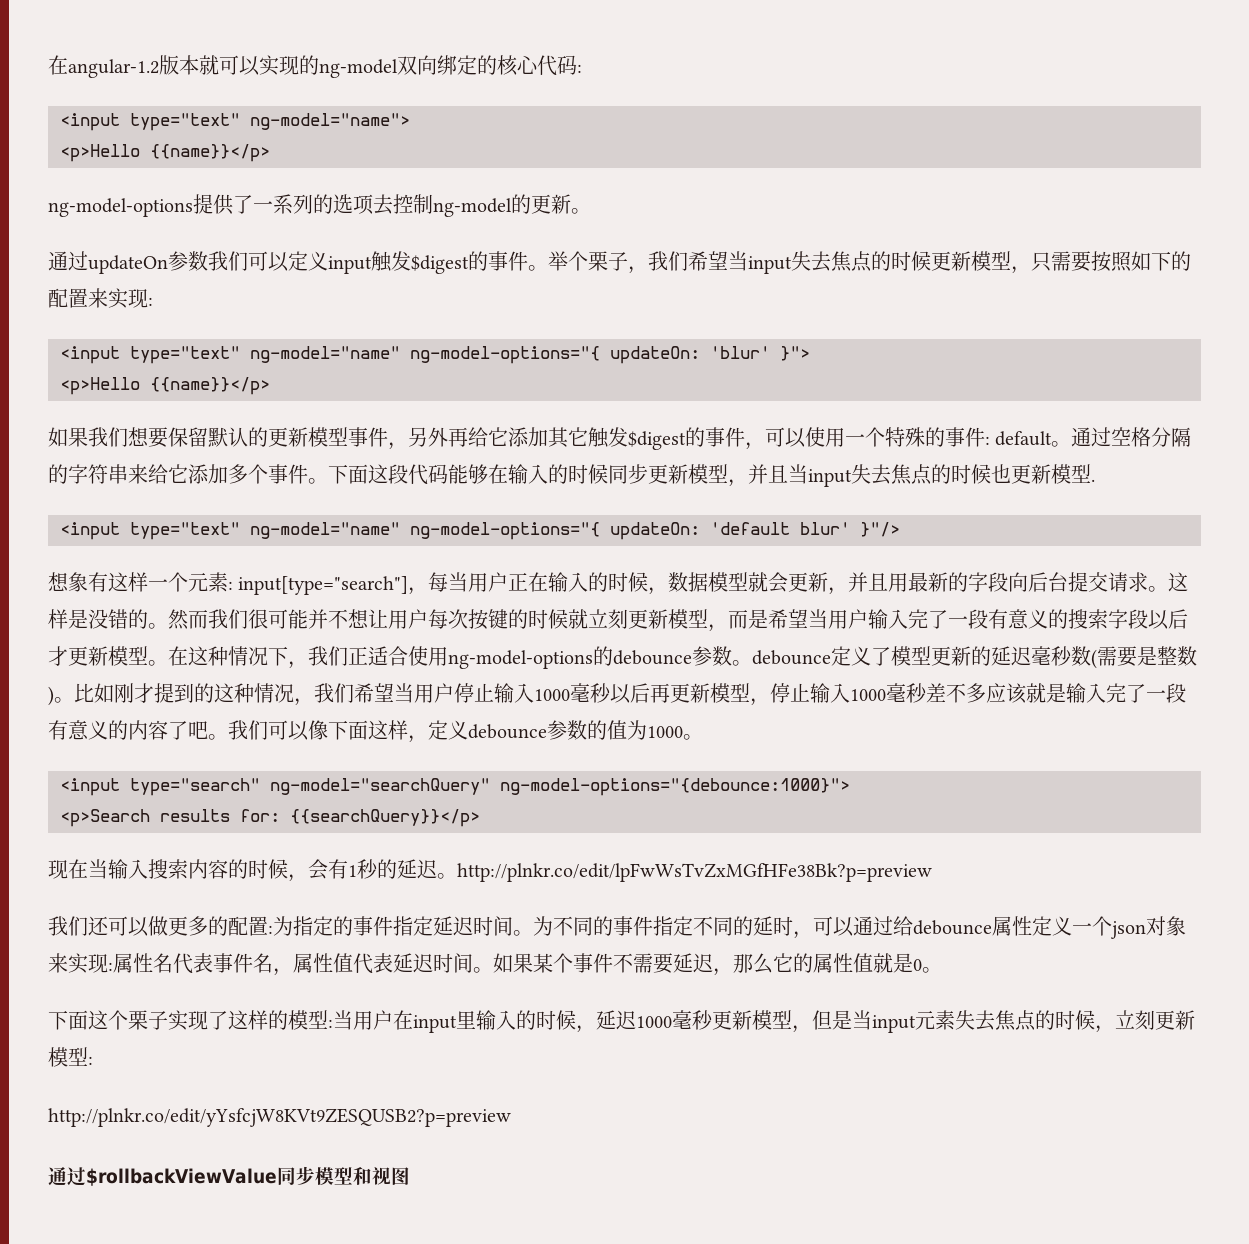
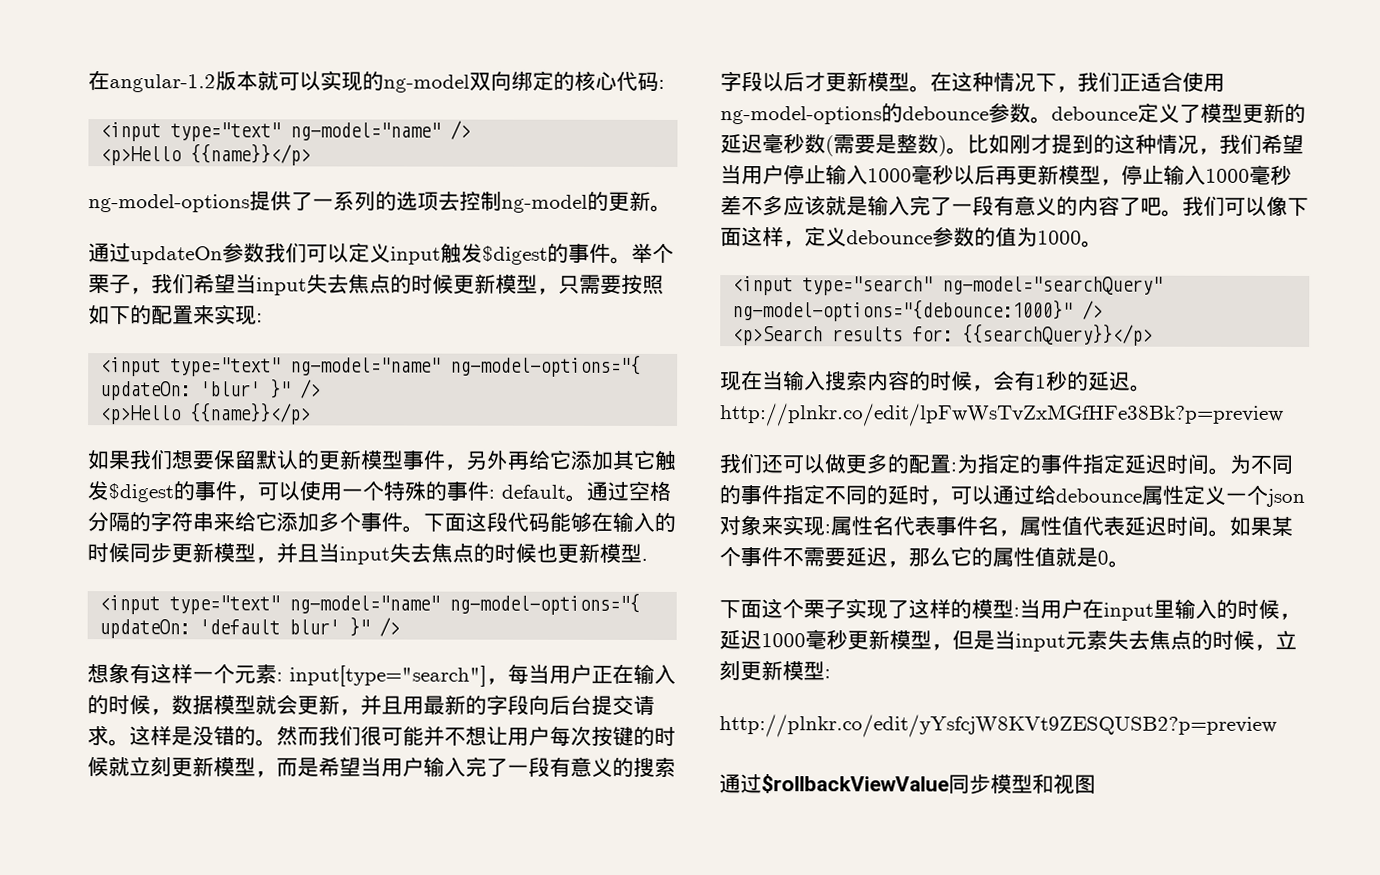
[250,113,410,130] ng-model="name"> -> [290,120,472,141] ng-model="name" />
[780,346,810,361] }"> -> [270,378,322,399] }" />
[860,522,900,537] }"/> -> [349,616,401,637] }" />
[500,778,850,796] ng-model-options="{debounce:1000}"> -> [732,299,1104,322] ng-model-options="{debounce:1000}" />

